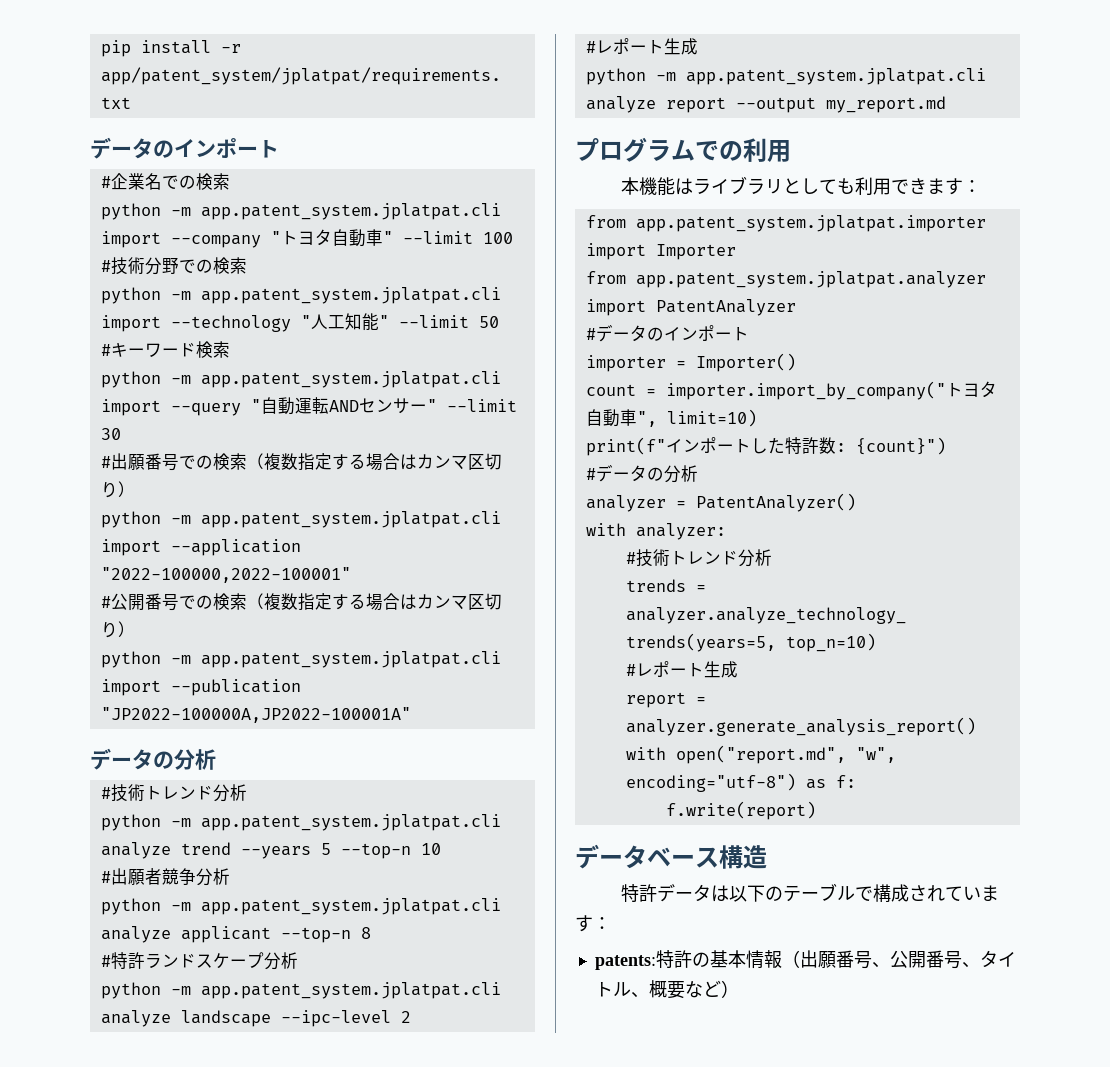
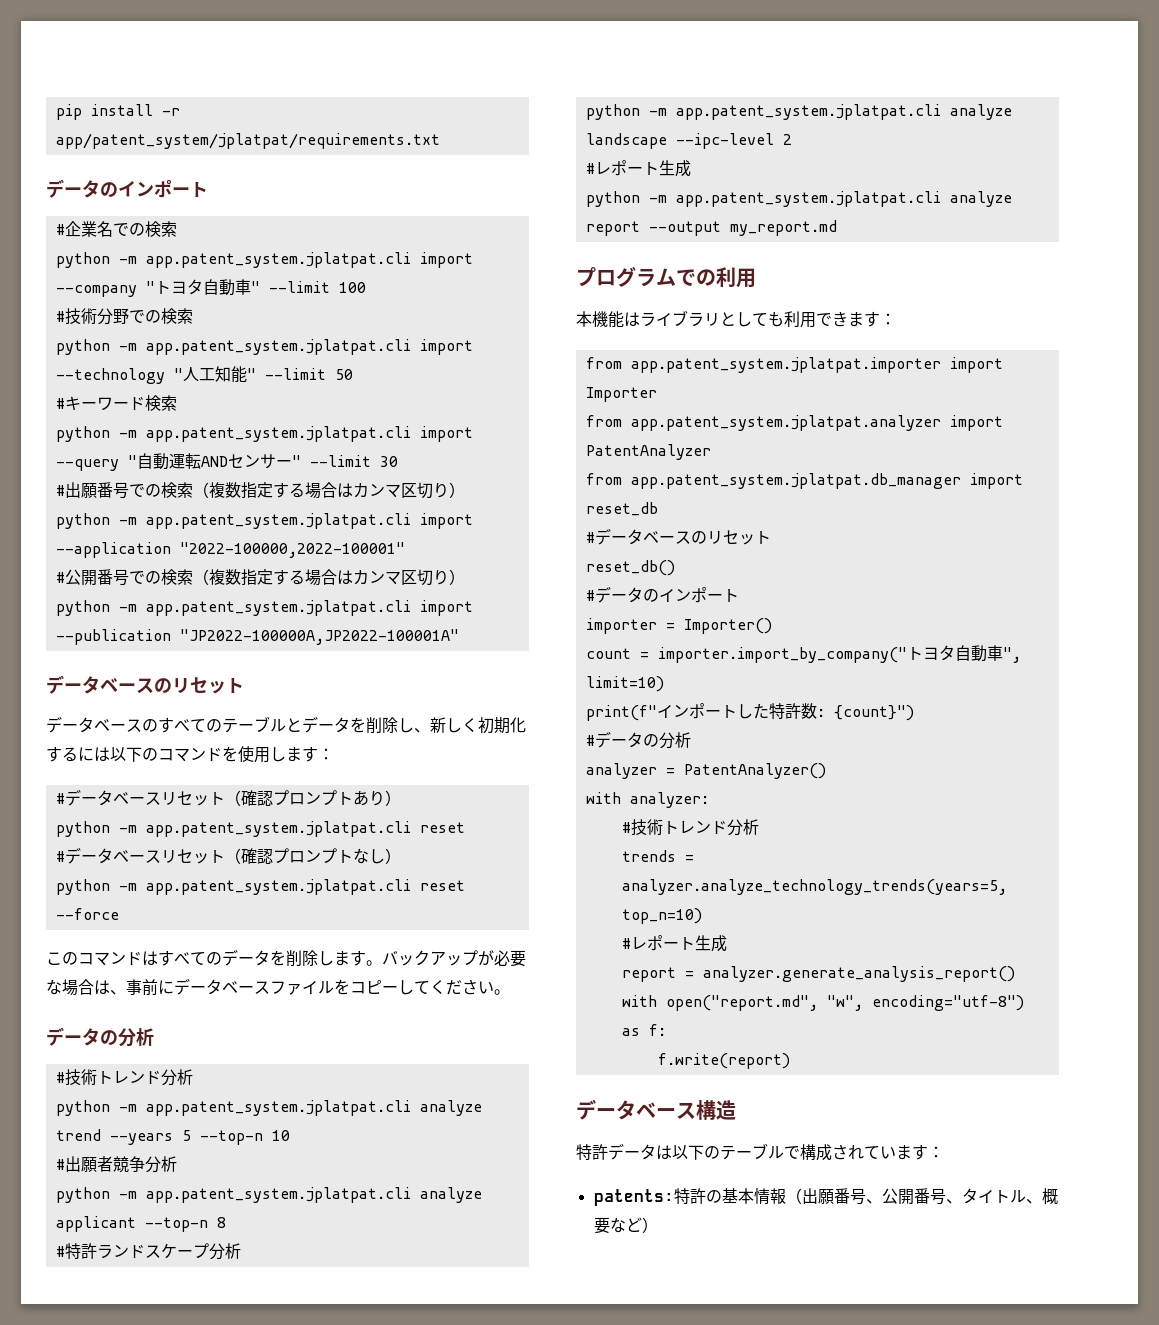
(411, 715) none -> [46,675,244,694] [46,716,526,734] [46,746,334,763] [55,789,401,806] [55,821,465,837] [55,847,401,864] [55,879,465,895] [55,908,119,920] [46,949,526,967] [46,978,510,996] // データベースのリセット // データベースのすべてのテーブルとデータを削除し、新しく初期化するには以下のコマンドを使用します： // #データベースリセット（確認プロンプトあり） // python -m app.patent_system.jplatpat.cli reset // #データベースリセット（確認プロンプトなし） // python -m app.patent_system.jplatpat.cli reset --force // このコマンドはすべてのデータを削除します。バックアップが必要な場合は、事前にデータベースファイルをコピーしてください。
(796, 307) none -> [585,473,1023,489] [585,502,658,516] [585,528,771,545] [585,560,675,576] // from app.patent_system.jplatpat.db_manager import reset_db // #データベースのリセット // reset_db()

